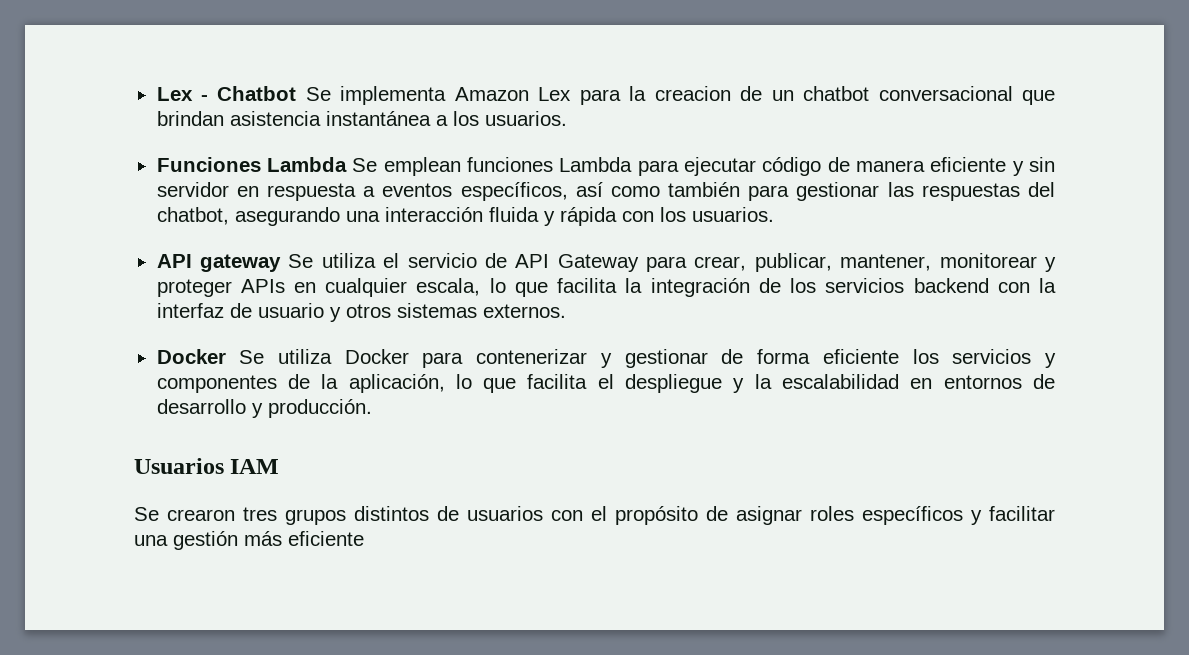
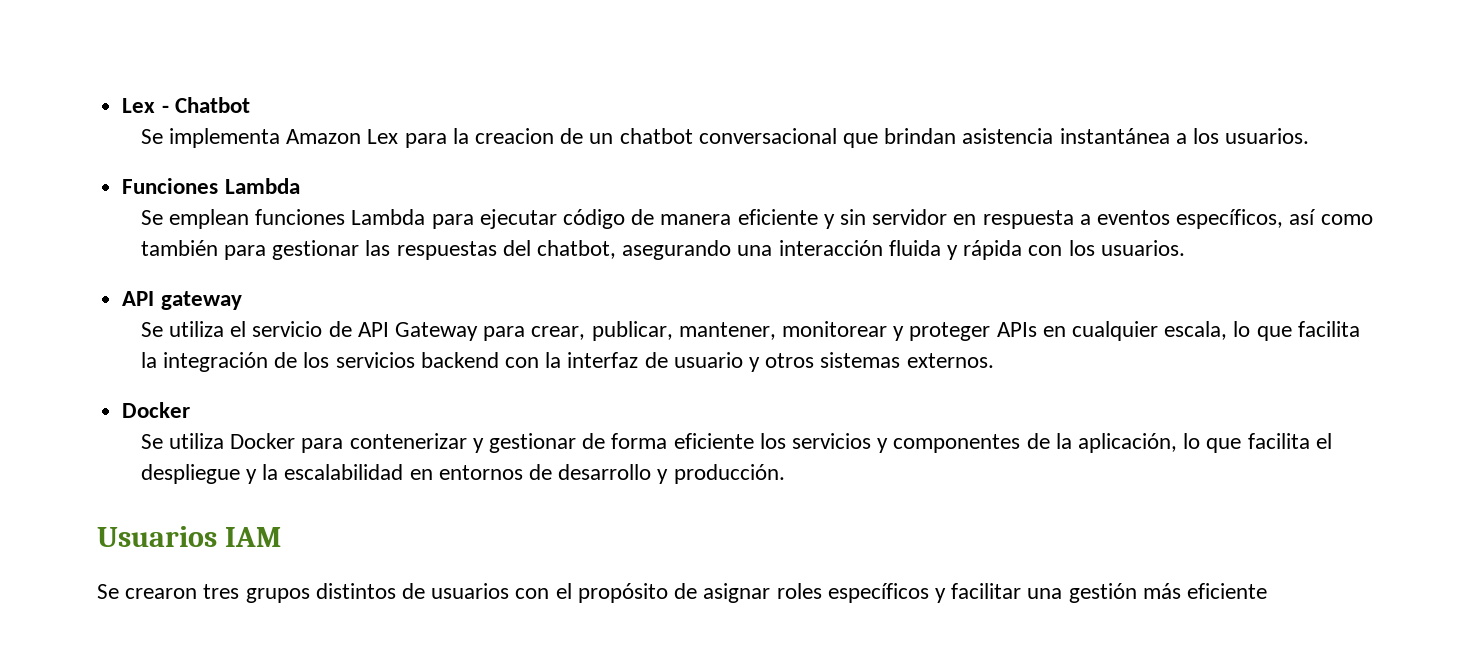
(297, 93) none -> (250, 105) //
(347, 164) none -> (300, 186) //
(281, 263) none -> (242, 300) //
(226, 356) none -> (191, 410) //

